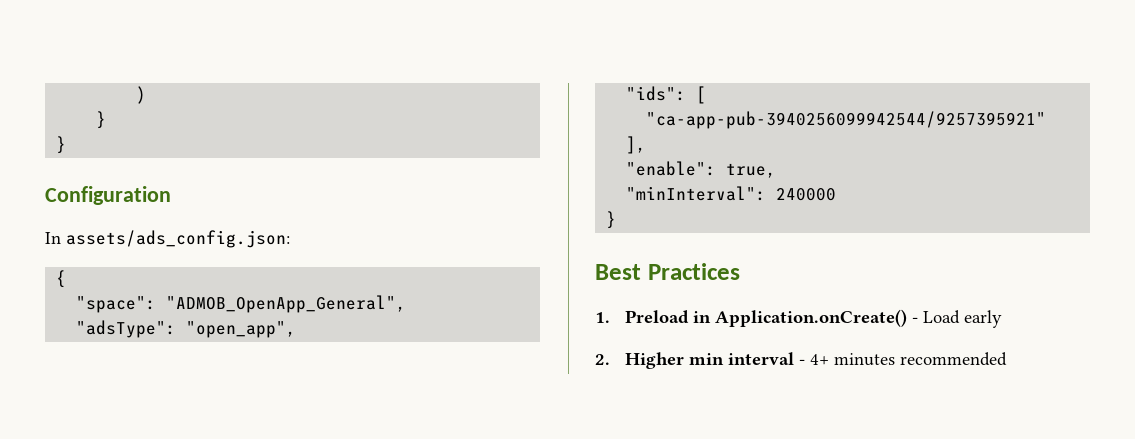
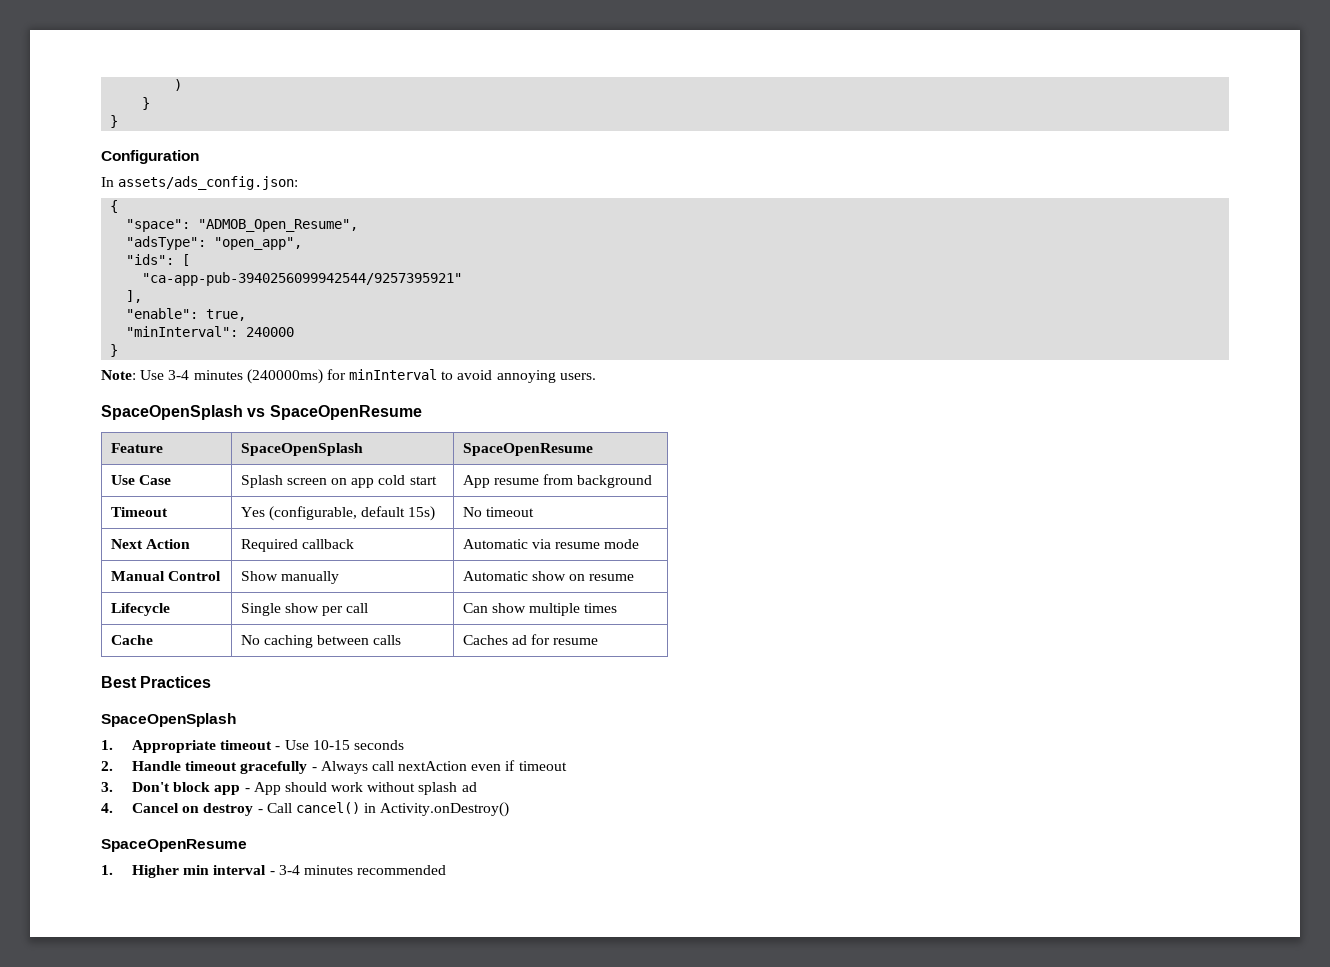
[166,295,407,313] "ADMOB_OpenApp_General", -> [198,219,359,232] "ADMOB_Open_Resume",
(617, 220) none -> [101,369,596,384] [101,405,422,420] [110,443,163,453] [240,443,363,456] [462,443,593,456] [110,475,171,485] [240,475,437,488] [462,474,653,488] [110,507,168,517] [240,506,436,521] [462,507,534,517] [110,539,190,549] [240,539,354,552] [462,539,640,549] [110,571,221,581] [240,571,339,584] [462,571,635,581] [110,603,170,616] [240,603,369,616] [462,603,618,616] [110,635,153,645] [240,635,402,648] [462,634,599,645] // Note: Use 3-4 minutes (240000ms) for minInterval to avoid annoying users. // SpaceOpenSplash vs SpaceOpenResume // Feature | SpaceOpenSplash | SpaceOpenResume // Use Case | Splash screen on app cold start | App resume from background // Timeout | Yes (configurable, default 15s) | No timeout // Next Action | Required callback | Automatic via resume mode // Manual Control | Show manually | Automatic show on resume // Lifecycle | Single show per call | Can show multiple times // Cache | No caching between calls | Caches ad for resume
[595,309,1003,328] [595,354,610,365] // 1. Preload in Application.onCreate() - Load early // 2. -> [101,713,236,727] [101,740,404,753] [101,760,567,774] [101,782,477,795] [101,802,510,817] [101,839,247,852] [101,865,113,875] // SpaceOpenSplash // 1. Appropriate timeout - Use 10-15 seconds // 2. Handle timeout gracefully - Always call nextAction even if timeout // 3. Don't block app - App should work without splash ad // 4. Cancel on destroy - Call cancel() in Activity.onDestroy() // SpaceOpenResume // 1.
[810,354,830,365] 4+ -> [278,865,300,875] 3-4

